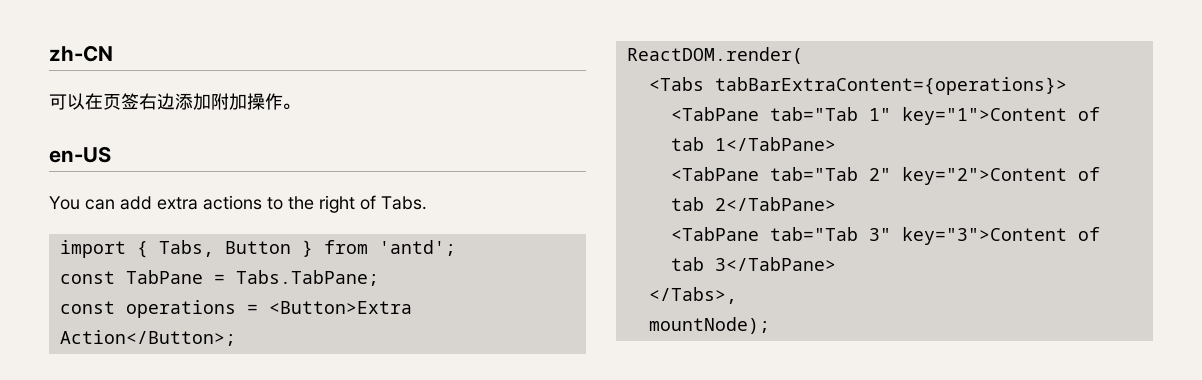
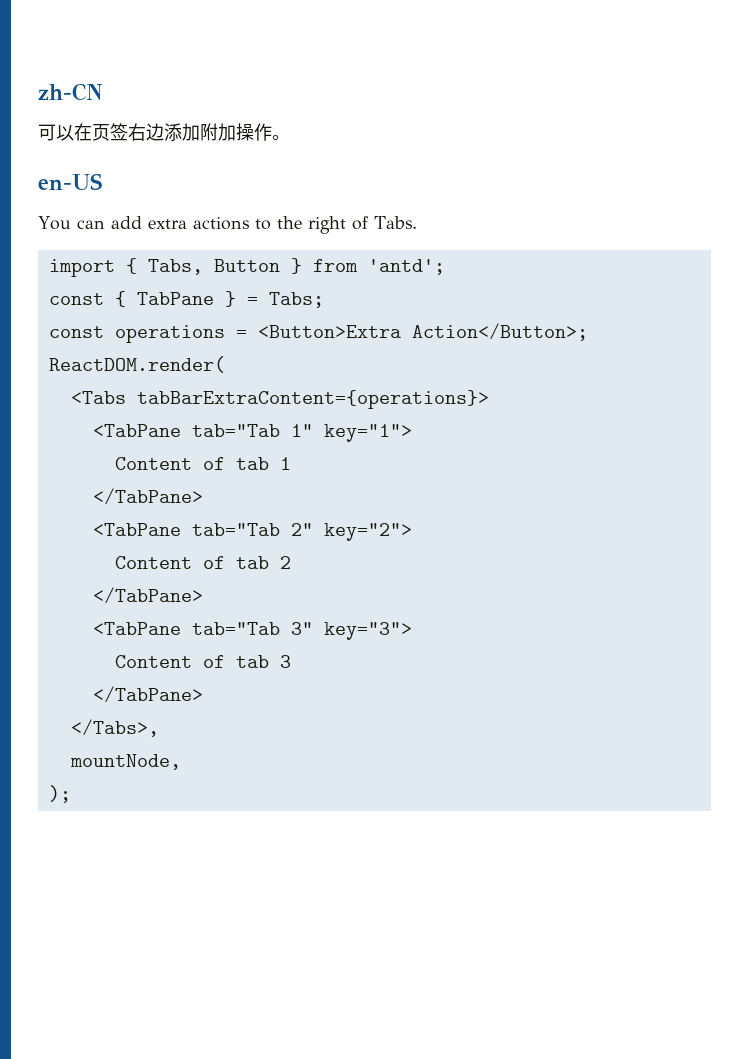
[125,270,379,286] TabPane = Tabs.TabPane; -> [114,291,324,308] { TabPane } = Tabs;
[901,107,1100,125] [670,137,836,151] [670,167,1100,185] [670,197,836,211] [670,227,1100,245] [670,257,836,271] key="1">Content of tab 1</TabPane> // <TabPane tab="Tab 2" key="2">Content of tab 2</TabPane> // <TabPane tab="Tab 3" key="3">Content of tab 3</TabPane> -> [323,424,412,442] [114,457,291,470] [92,488,203,505] [92,523,412,541] [114,556,291,569] [92,587,203,604] [92,622,412,640] [114,655,291,668] [92,686,203,703] key="1"> // Content of tab 1 // </TabPane> // <TabPane tab="Tab 2" key="2"> // Content of tab 2 // </TabPane> // <TabPane tab="Tab 3" key="3"> // Content of tab 3 // </TabPane>
[648,317,770,334] mountNode); -> [69,754,181,770] [48,785,71,803] mountNode, // );

